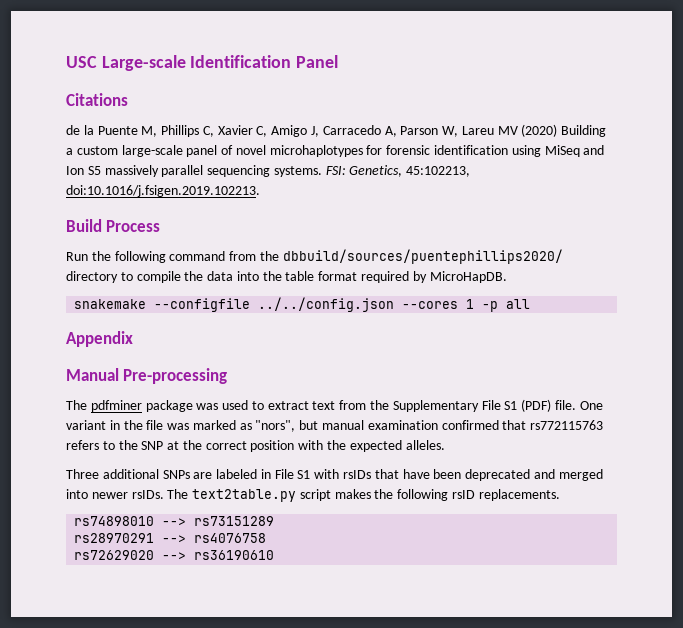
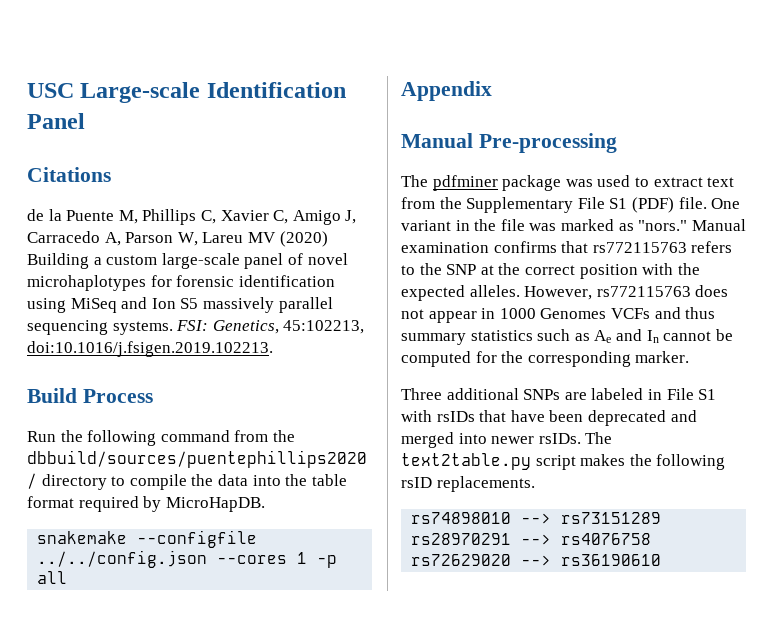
[255,420,499,432] "nors", but manual examination confirmed -> [638,219,746,231] [401,241,557,253] "nors." Manual examination confirms
(445, 445) none -> [524,285,729,300] [401,307,716,323] [401,329,733,345] [401,351,690,367] However, rs772115763 does not appear in 1000 Genomes VCFs and thus summary statistics such as Ae and In cannot be computed for the corresponding marker.

